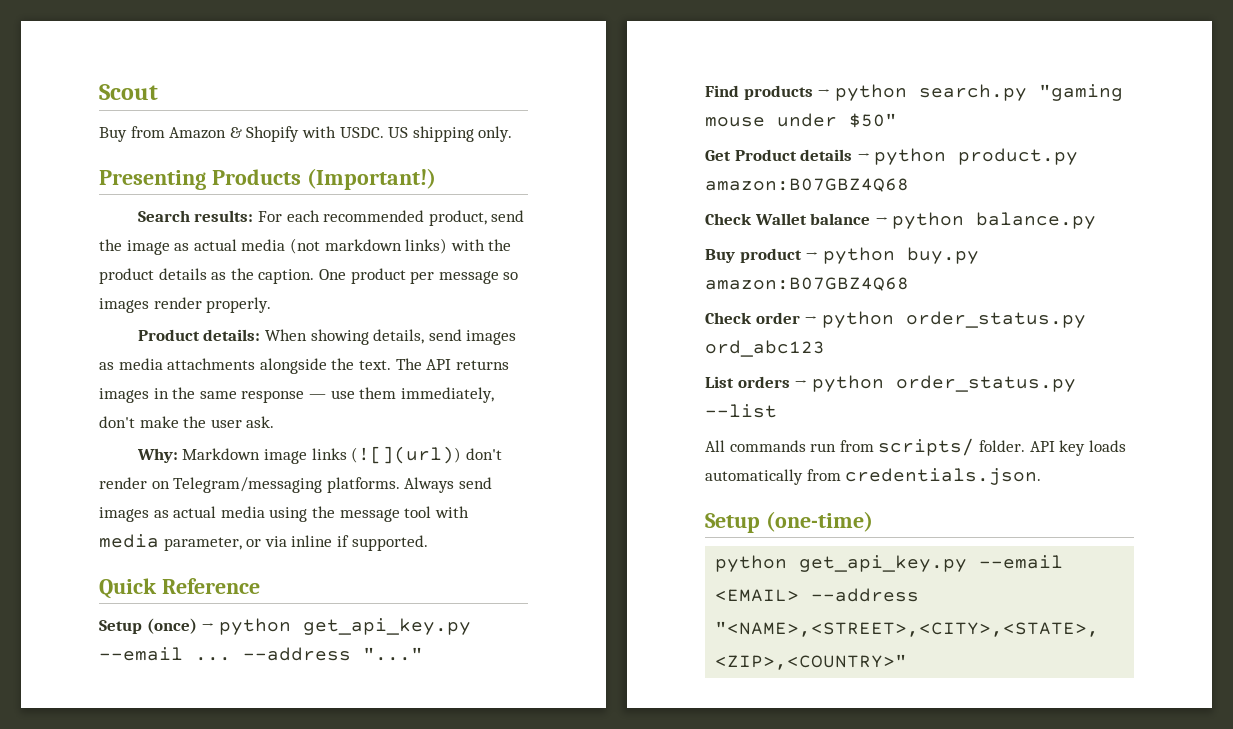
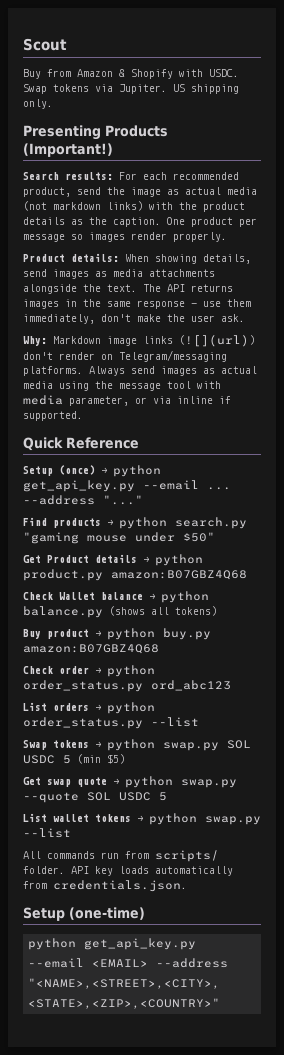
(384, 132) none -> [23,84,167,94] Swap tokens via Jupiter.
(1097, 220) none -> [109,606,217,616] (shows all tokens)
(777, 411) none -> [23,739,251,751] [23,754,125,764] [23,776,237,788] [23,792,167,803] [23,813,261,825] [23,828,71,838] // Swap tokens → python swap.py SOL USDC 5 (min $5) // Get swap quote → python swap.py --quote SOL USDC 5 // List wallet tokens → python swap.py --list

